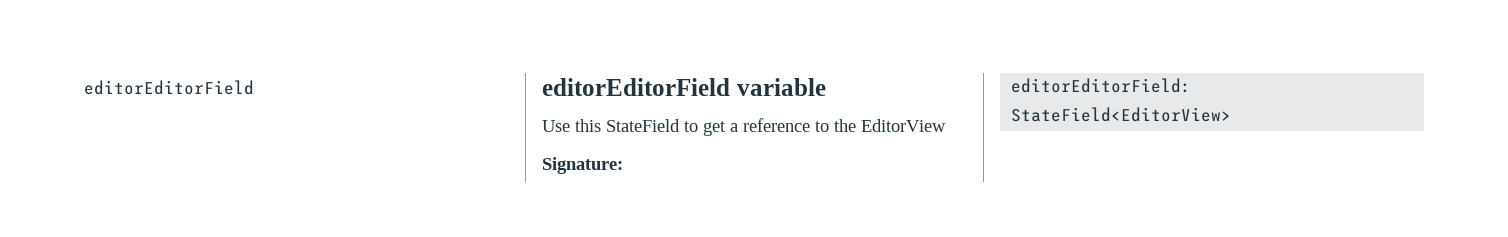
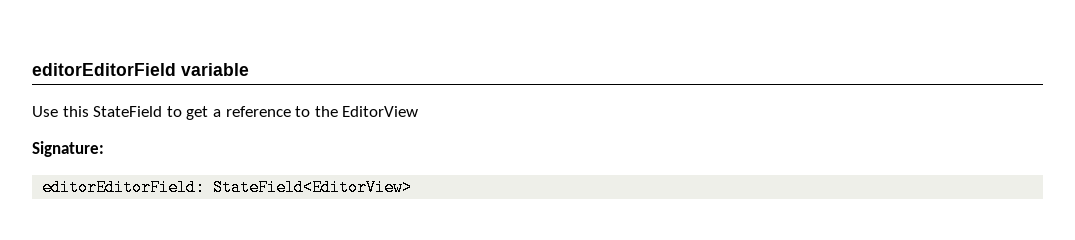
[84,80,254,95] [542,78,730,96] editorEditorField // editorEditorField -> [32,63,176,76] editorEditorField

